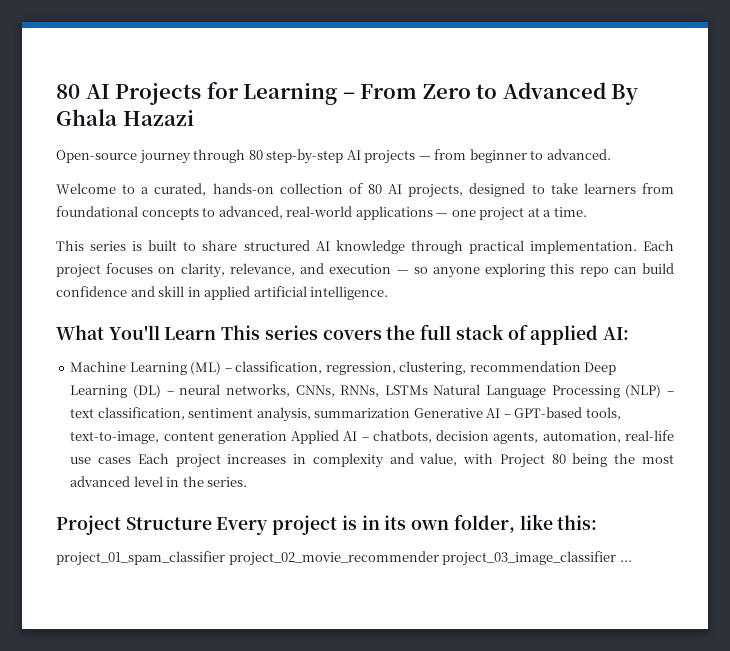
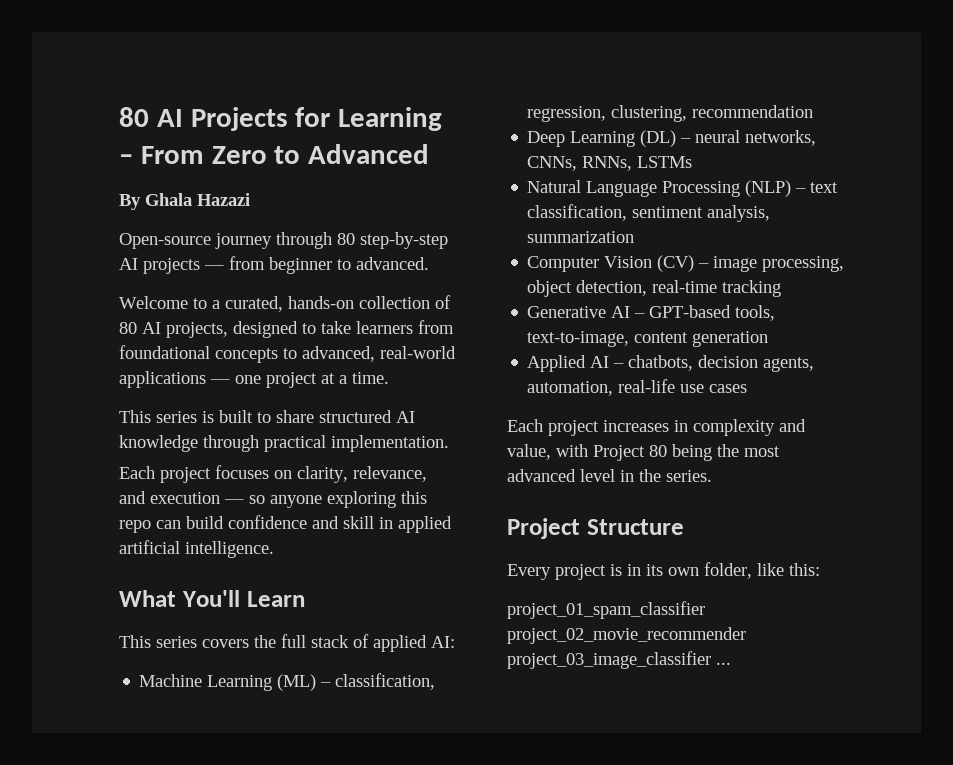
(606, 90) none -> (430, 154) //
(637, 247) none -> (449, 443) //
(217, 333) none -> (305, 599) //
(581, 366) none -> (814, 111) //
(428, 390) none -> (693, 162) //
(411, 413) none -> [527,255,845,272] [527,280,782,297] // Computer Vision (CV) – image processing, object detection, real-time tracking //
(287, 437) none -> (769, 339) //
(132, 460) none -> (748, 388) //
(212, 523) none -> (684, 527) //

